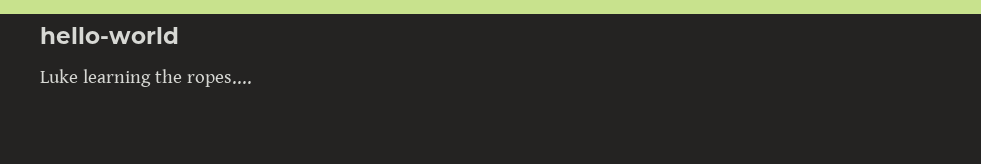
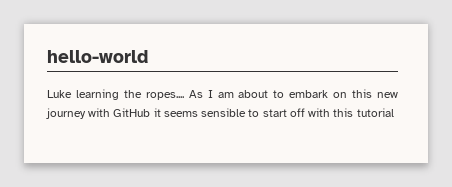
(252, 80) none -> [188,89,398,98] [46,108,394,119] As I am about to embark on this new journey with GitHub it seems sensible to start off with this tutorial

